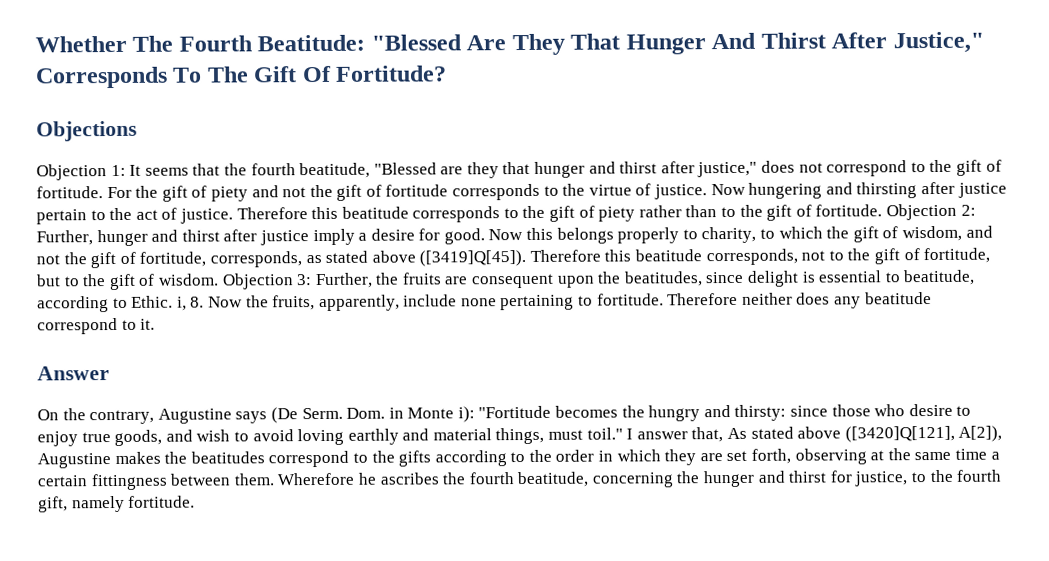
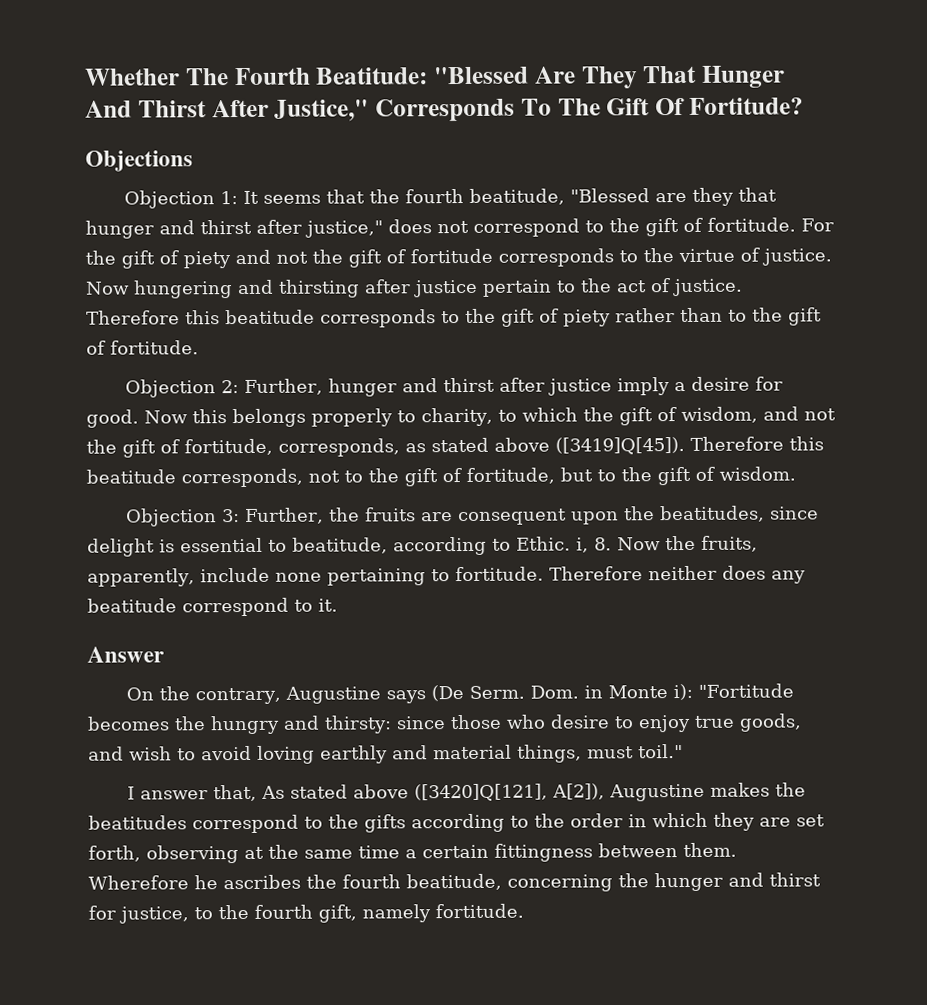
(883, 210) none -> (199, 347) //
(219, 279) none -> (796, 473) //
(623, 433) none -> (683, 751) //

